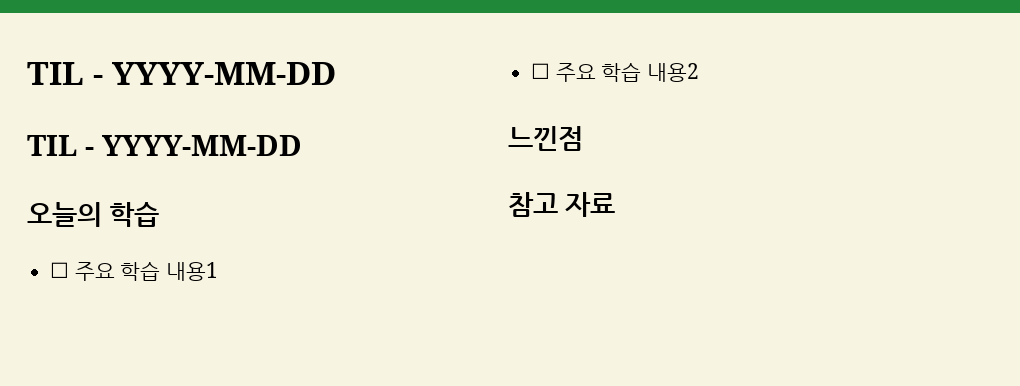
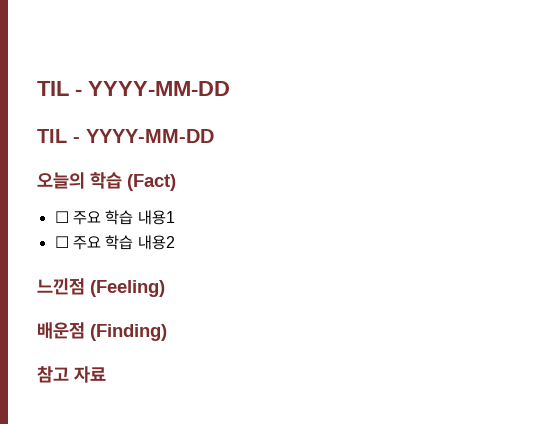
(160, 214) none -> [127,174,176,191] (Fact)
(583, 138) none -> [90,280,165,297] [37,322,167,341] (Feeling) // 배운점 (Finding)

